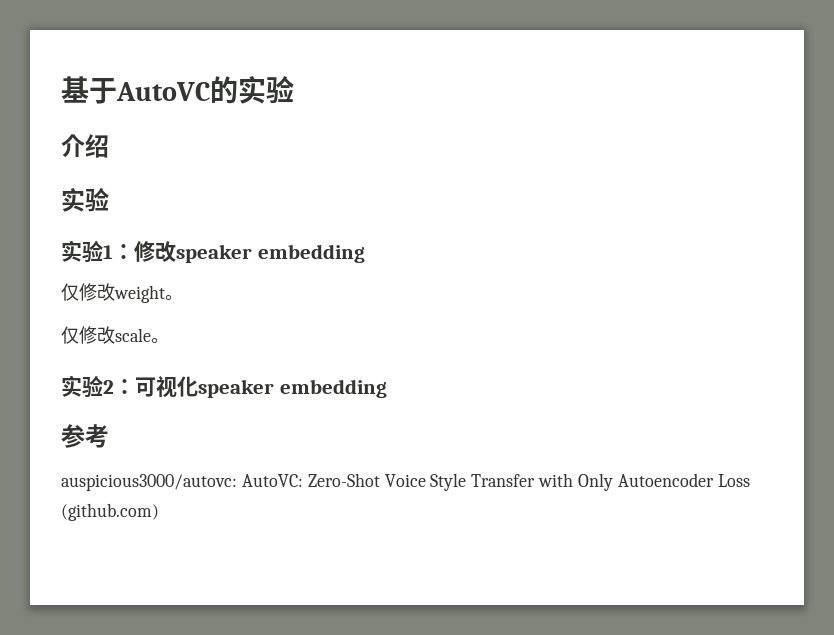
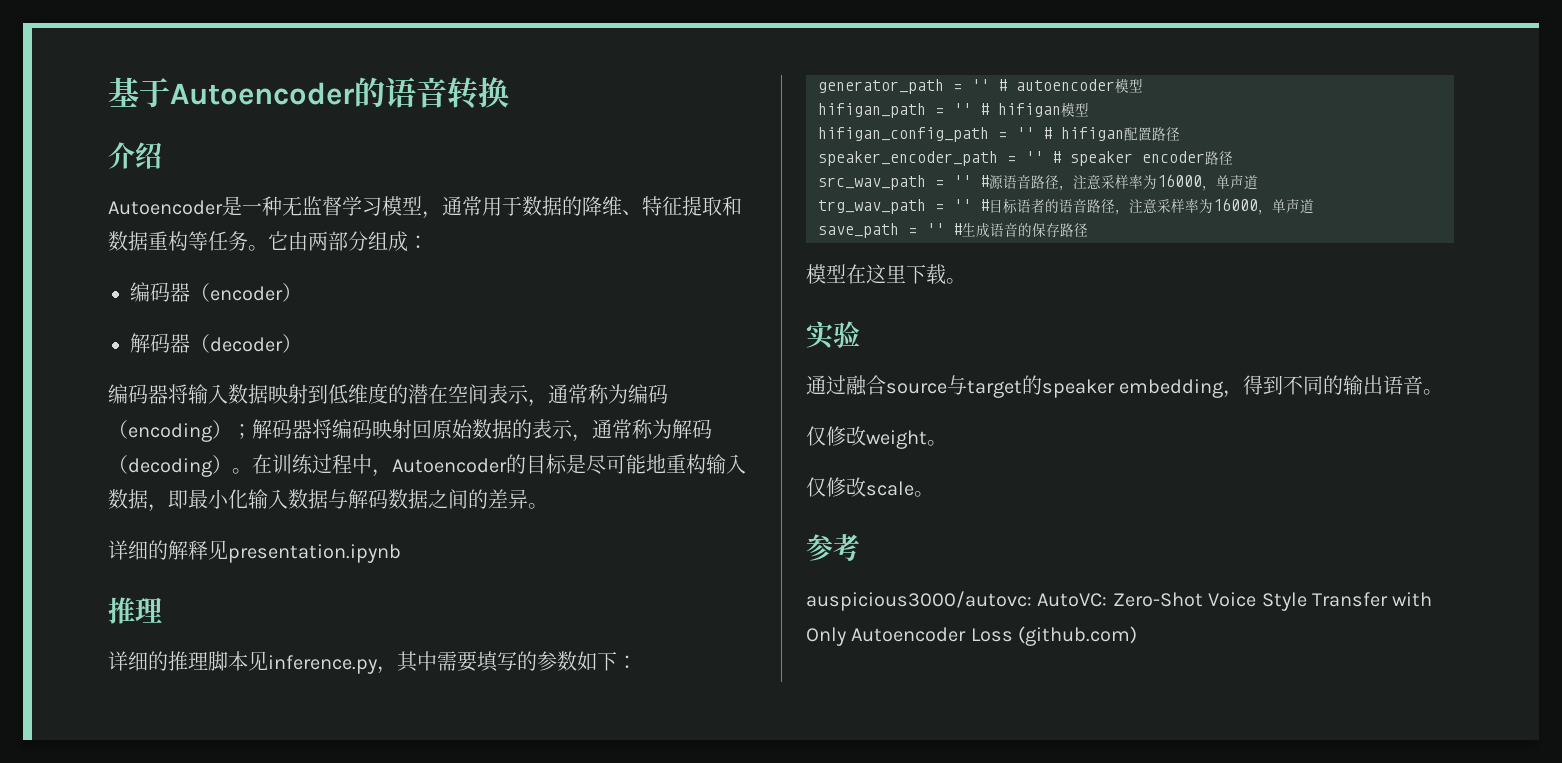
[116,76,294,104] [61,134,109,158] [61,187,109,212] [61,240,365,263] AutoVC的实验 // 介绍 // 实验 // 实验1：修改speaker embedding -> [170,77,509,109] [108,142,162,169] [108,196,742,219] [108,231,428,252] [130,282,302,302] [130,333,302,353] [108,383,668,407] [108,419,712,442] [108,454,746,477] [108,489,548,512] [108,540,401,563] [108,597,162,624] [108,651,637,674] [818,78,1143,94] [818,102,1089,118] [818,127,1180,142] [818,151,1233,166] [818,174,1258,191] [818,198,1314,215] [818,222,1088,238] [806,264,966,285] [806,321,860,349] [806,375,1444,398] Autoencoder的语音转换 // 介绍 // Autoencoder是一种无监督学习模型，通常用于数据的降维、特征提取和数据重构等任务。它由两部分组成： // 编码器（encoder） // 解码器（decoder） // 编码器将输入数据映射到低维度的潜在空间表示，通常称为编码（encoding）；解码器将编码映射回原始数据的表示，通常称为解码（decoding）。在训练过程中，Autoencoder的目标是尽可能地重构输入数据，即最小化输入数据与解码数据之间的差异。 // 详细的解释见presentation.ipynb // 推理 // 详细的推理脚本见inference.py，其中需要填写的参数如下： // generator_path = '' # autoencoder模型 // hifigan_path = '' # hifigan模型 // hifigan_config_path = '' # hifigan配置路径 // speaker_encoder_path = '' # speaker encoder路径 // src_wav_path = '' #源语音路径，注意采样率为16000，单声道 // trg_wav_path = '' #目标语者的语音路径，注意采样率为16000，单声道 // save_path = '' #生成语音的保存路径 // 模型在这里下载。 // 实验 // 通过融合source与target的speaker embedding，得到不同的输出语音。
[61,375,387,398] // 实验2：可视化speaker embedding -> (934, 494) none

